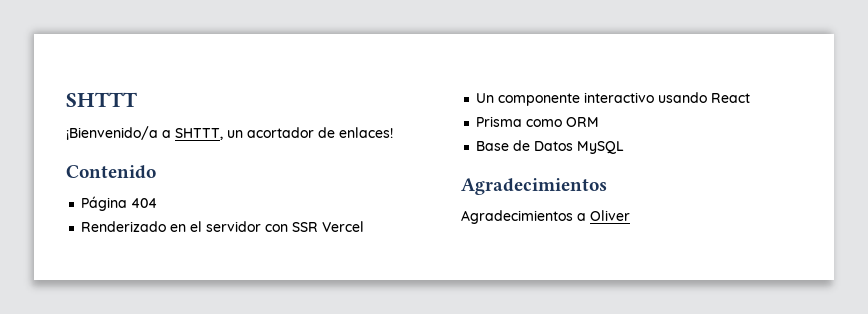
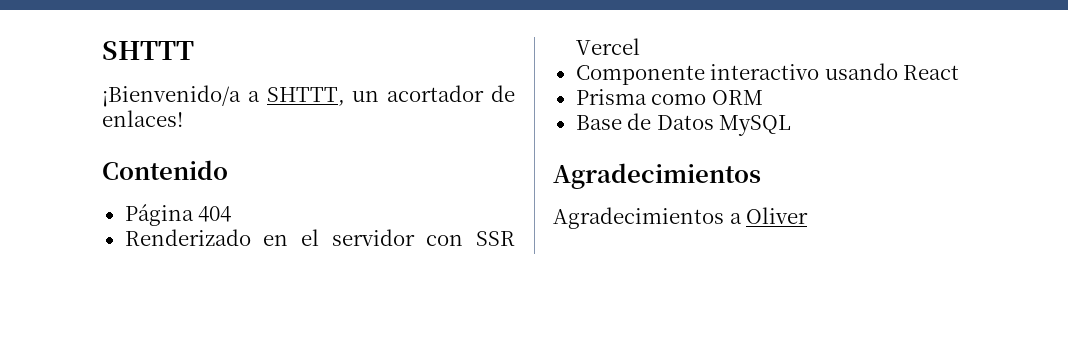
[476,93,581,106] Un componente -> [575,65,705,85] Componente

